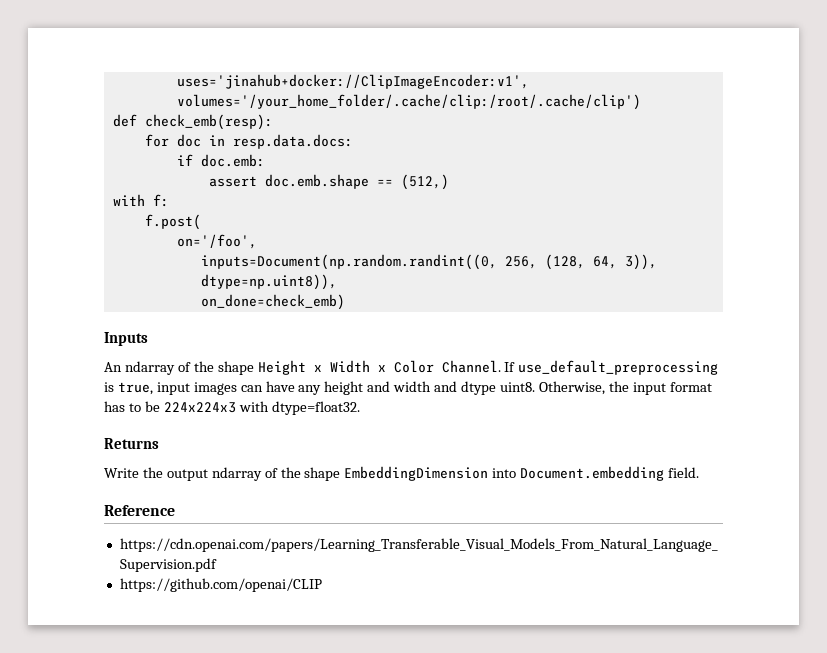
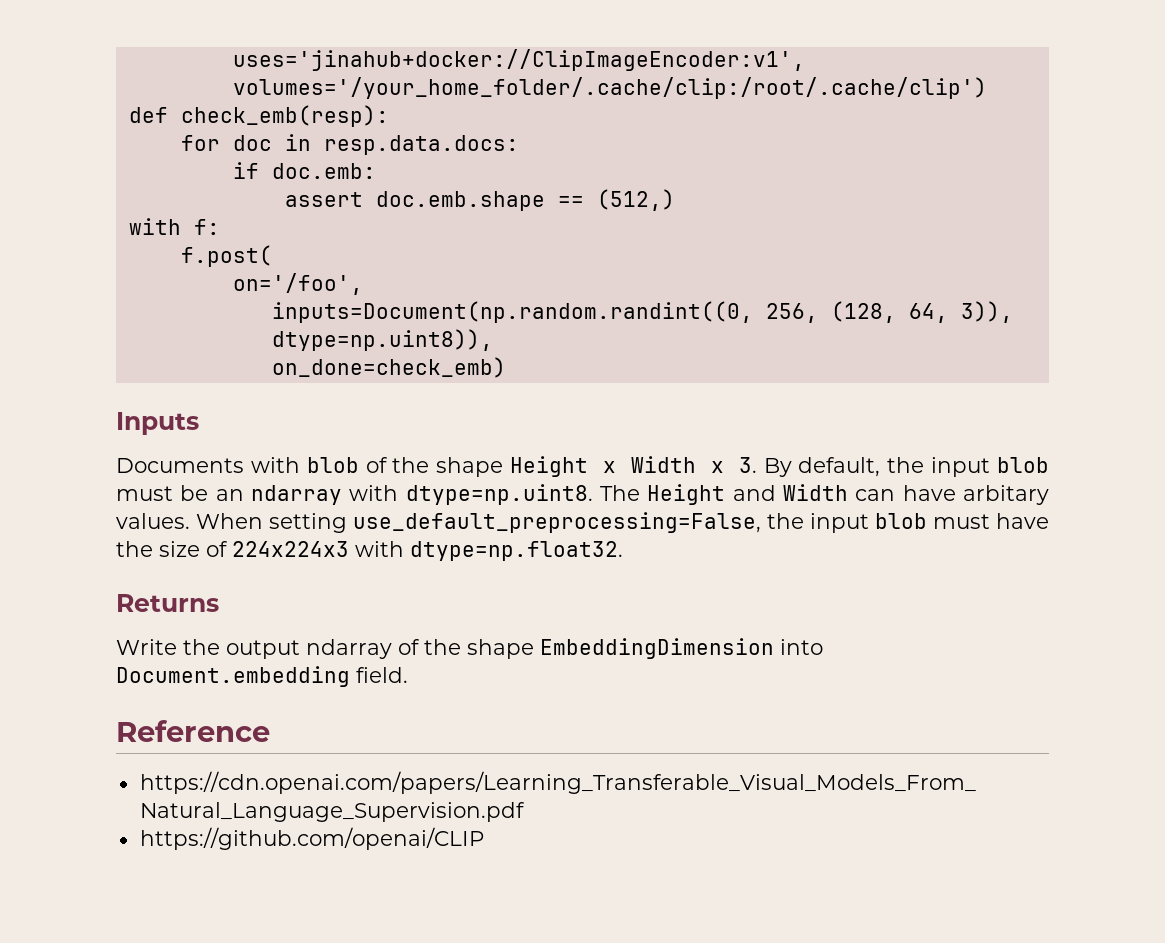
[104,361,175,375] An ndarray -> [116,457,359,473] Documents with blob
[393,360,719,375] [104,381,712,395] [104,401,160,412] Color Channel. If use_default_preprocessing is true, input images can have any height and width and dtype uint8. Otherwise, the input format has to be -> [738,457,1050,477] [116,484,1050,505] [116,512,1049,533] [116,541,228,557] 3. By default, the input blob must be an ndarray with dtype=np.uint8. The Height and Width can have arbitary values. When setting use_default_preprocessing=False, the input blob must have the size of
[271,401,360,415] dtype=float32. -> [410,541,623,561] dtype=np.float32.

